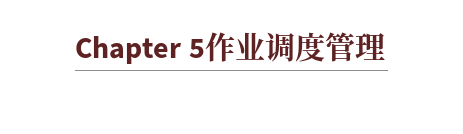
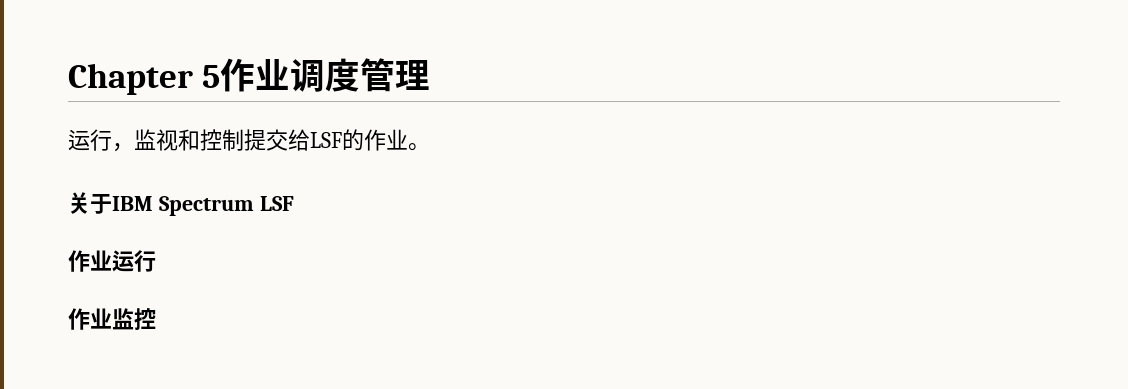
(386, 46) none -> [68,129,430,152] [68,192,294,216] [68,250,156,272] [68,308,156,330] // 运行，监视和控制提交给LSF的作业。 // 关于IBM Spectrum LSF // 作业运行 // 作业监控

